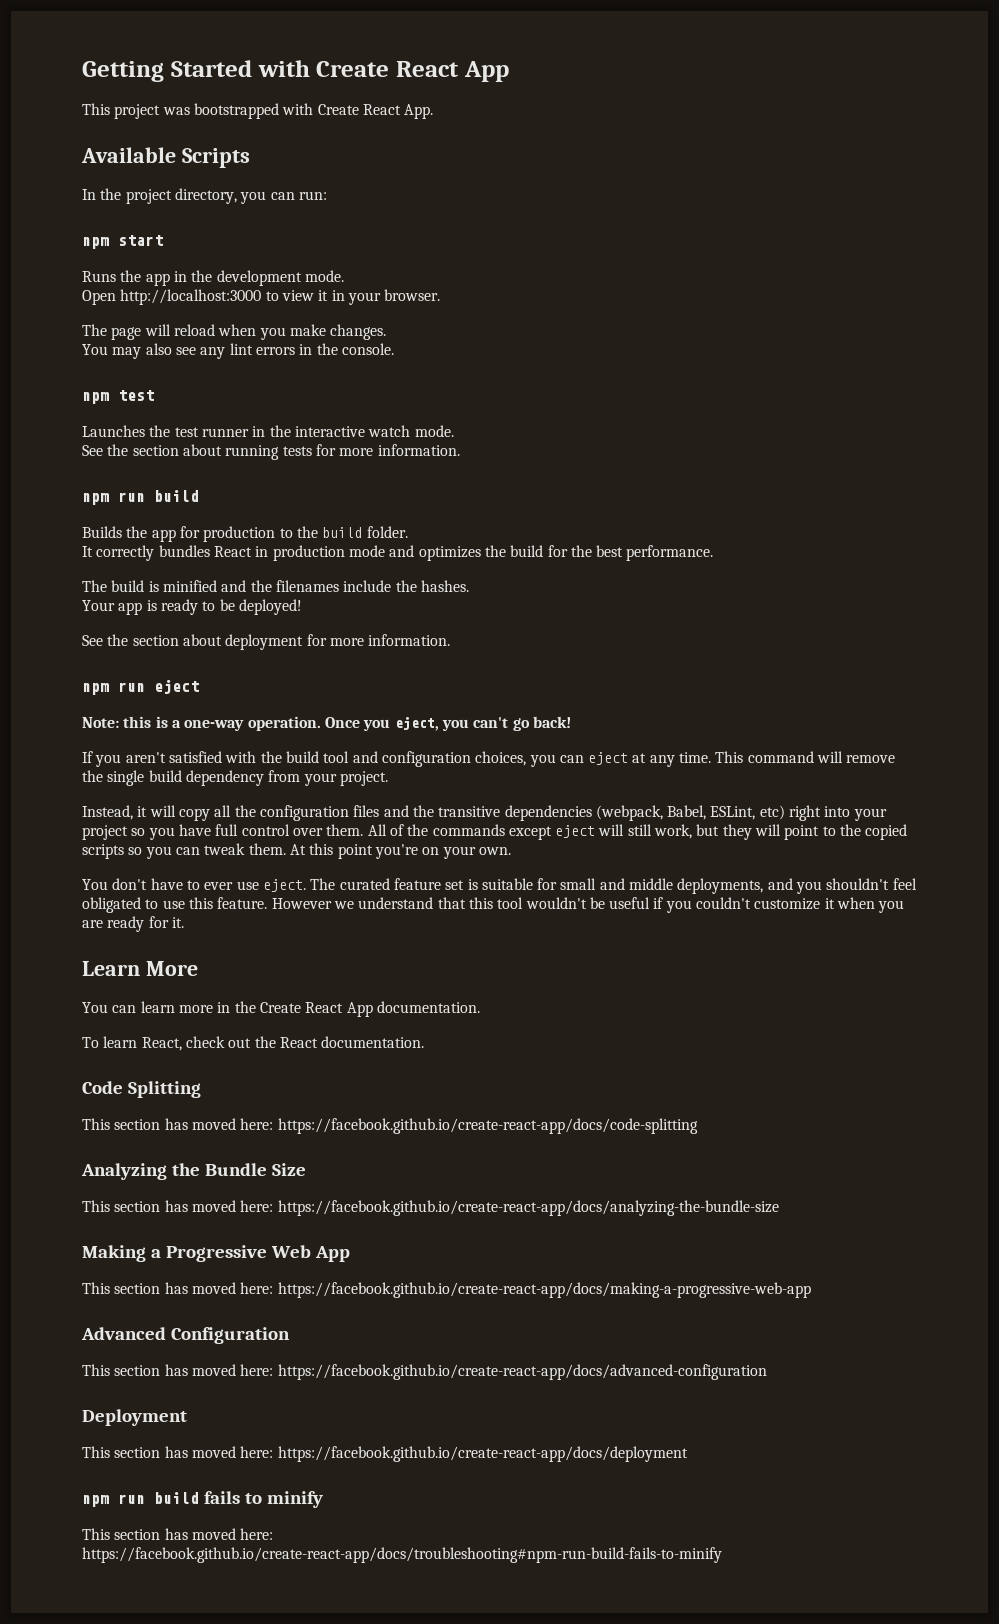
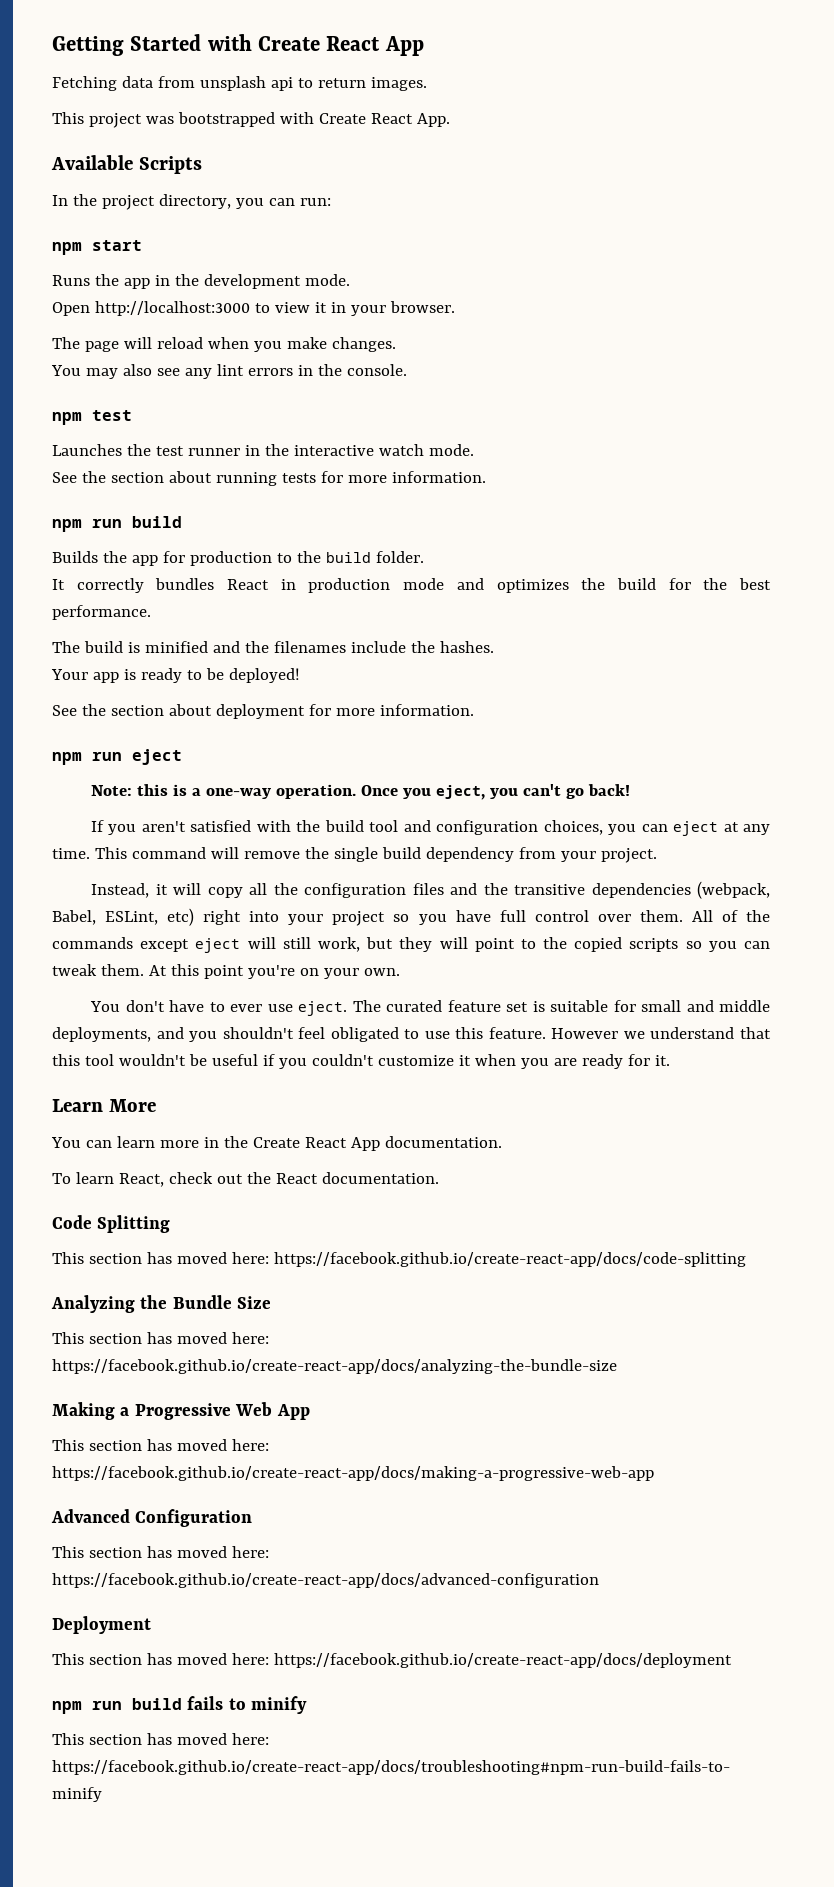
(509, 71) none -> [52,76,427,91] // Fetching data from unsplash api to return images.

